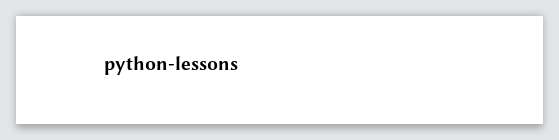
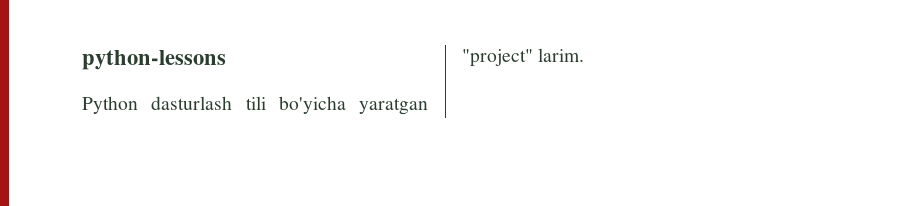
(238, 65) none -> [82,96,428,115] [462,48,585,67] // Python dasturlash tili bo'yicha yaratgan "project" larim.

